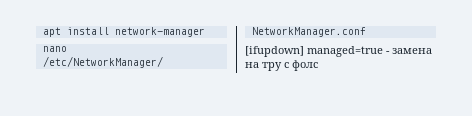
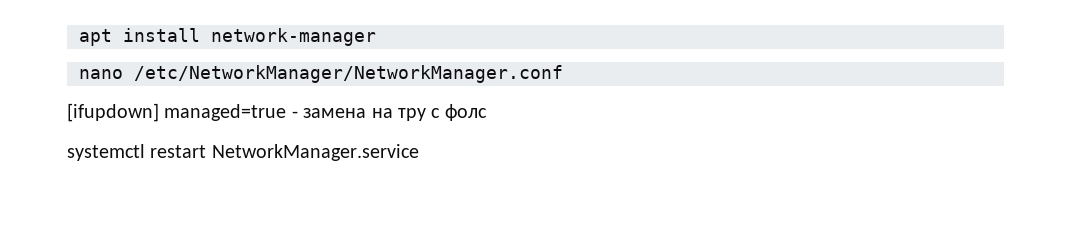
(318, 65) none -> [67,144,419,161] // systemctl restart NetworkManager.service

